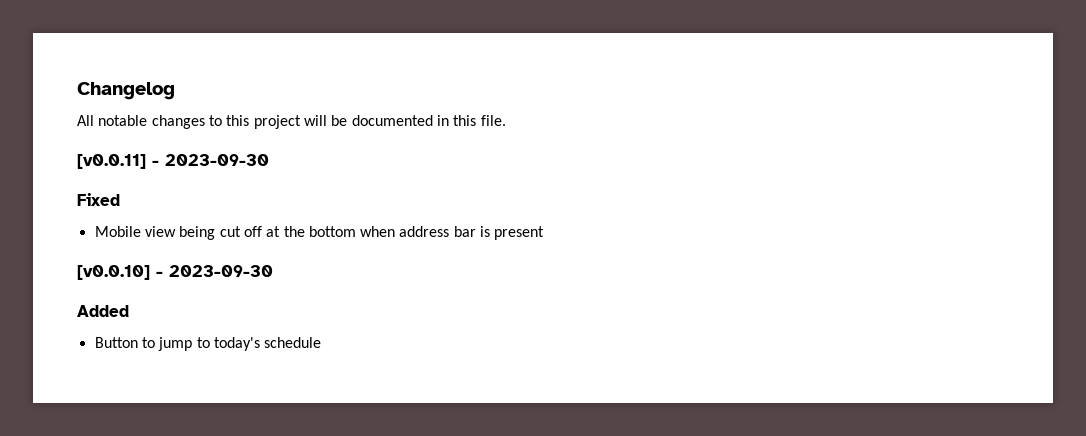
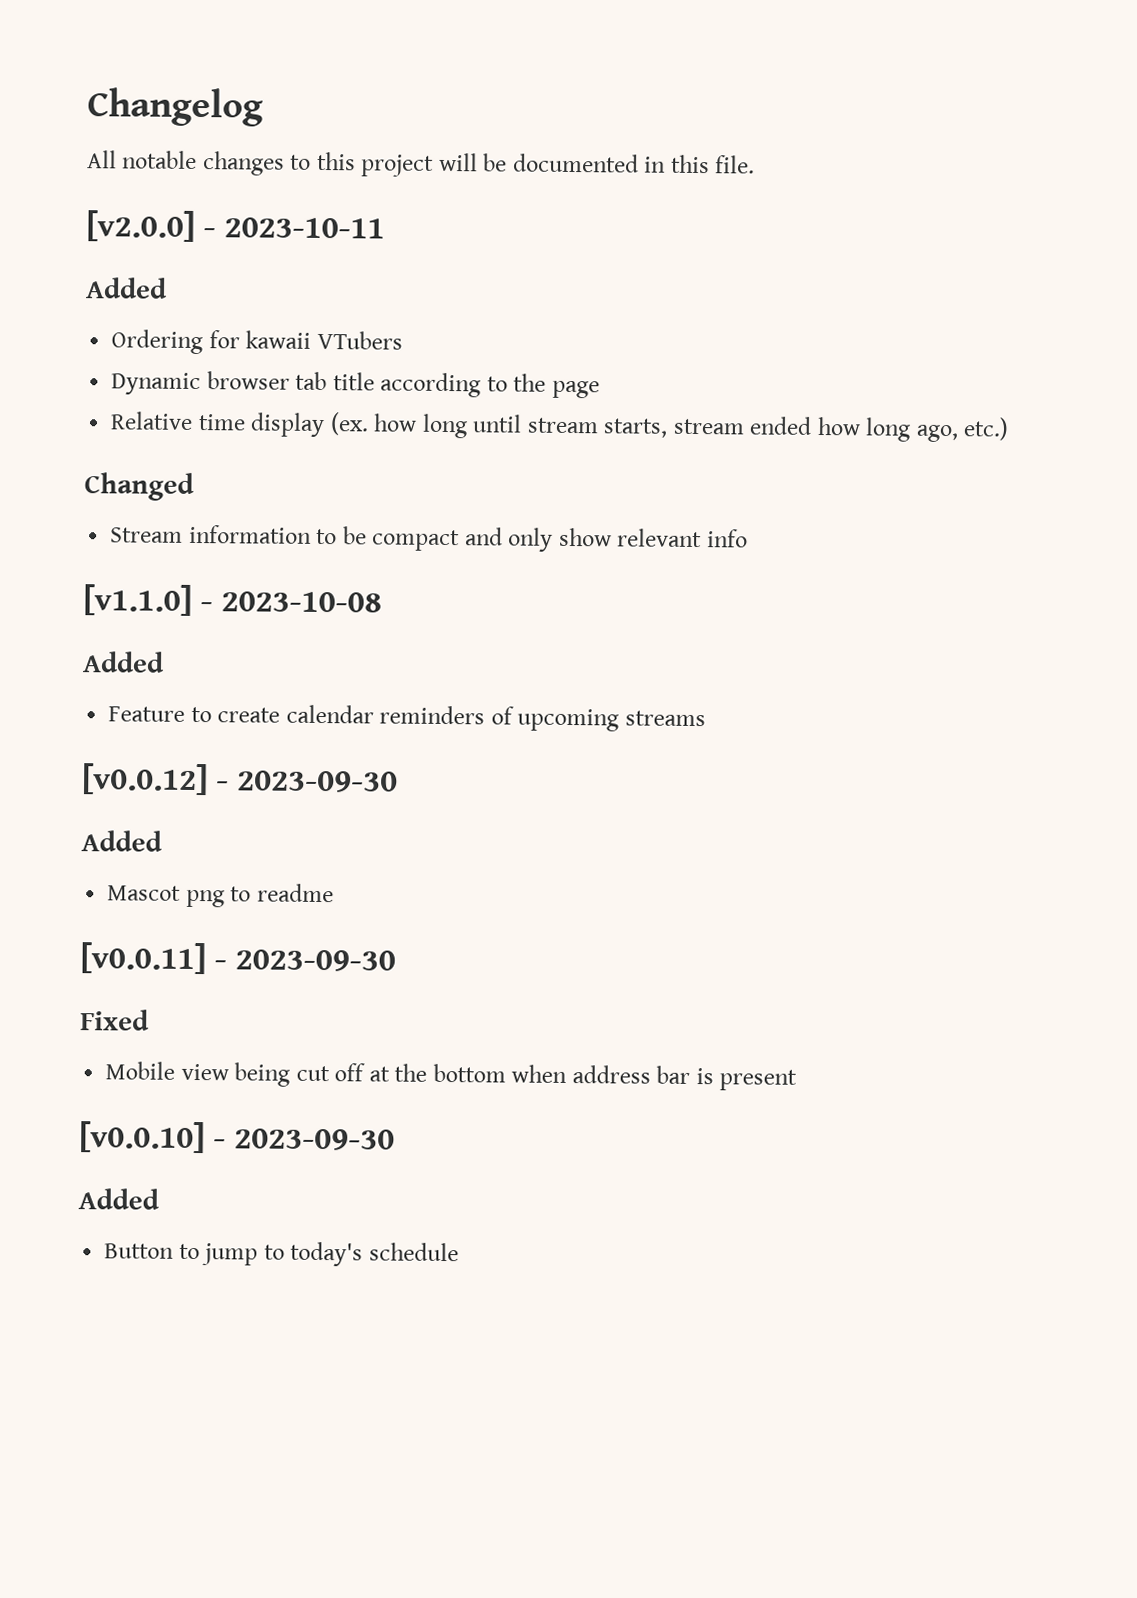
(506, 120) none -> [86,210,385,242] [86,277,168,299] [111,329,403,355] [111,371,600,399] [110,411,1010,443] [84,472,195,501] [110,524,748,552] [83,584,382,616] [83,651,165,673] [108,704,706,732] [82,763,398,796] [81,830,163,852] [107,883,334,908] // [v2.0.0] - 2023-10-11 // Added // Ordering for kawaii VTubers // Dynamic browser tab title according to the page // Relative time display (ex. how long until stream starts, stream ended how long ago, etc.) // Changed // Stream information to be compact and only show relevant info // [v1.1.0] - 2023-10-08 // Added // Feature to create calendar reminders of upcoming streams // [v0.0.12] - 2023-09-30 // Added // Mascot png to readme

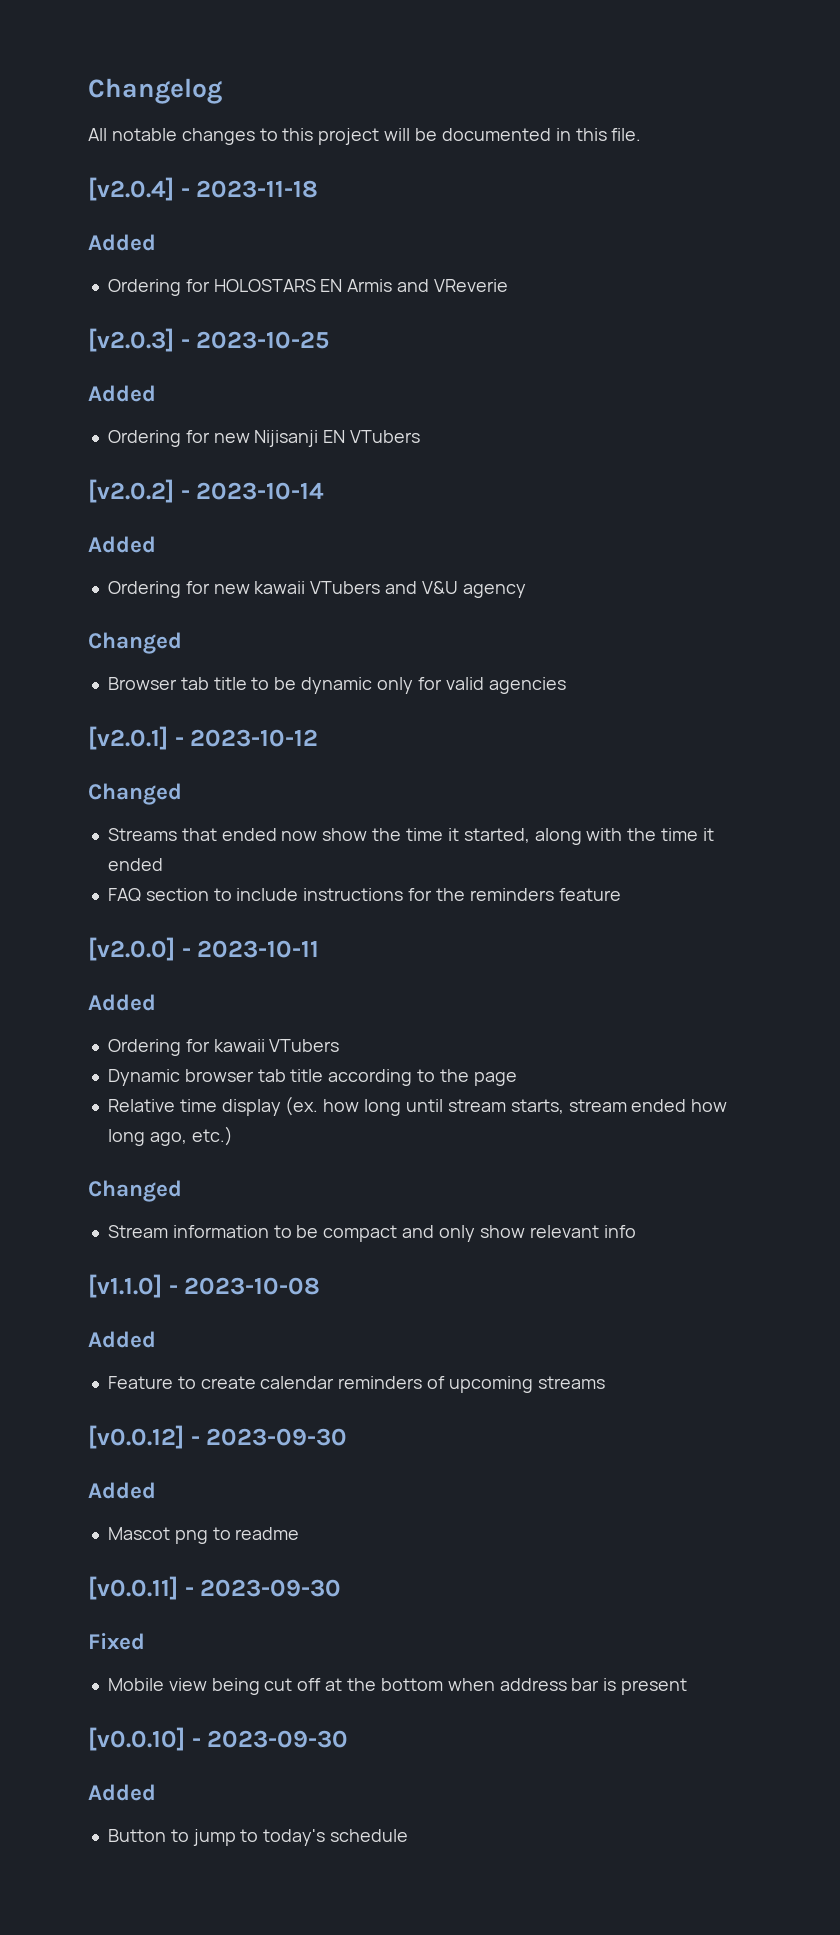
(756, 164) none -> [88,177,319,201] [88,234,156,251] [107,279,508,296] [88,328,330,352] [88,385,156,402] [107,430,421,447] [88,479,325,503] [88,536,156,553] [107,581,526,598] [88,632,182,654] [107,677,566,694] [88,726,319,750] [88,783,182,805] [107,828,714,845] [107,858,163,871] [107,888,621,902] // [v2.0.4] - 2023-11-18 // Added // Ordering for HOLOSTARS EN Armis and VReverie // [v2.0.3] - 2023-10-25 // Added // Ordering for new Nijisanji EN VTubers // [v2.0.2] - 2023-10-14 // Added // Ordering for new kawaii VTubers and V&U agency // Changed // Browser tab title to be dynamic only for valid agencies // [v2.0.1] - 2023-10-12 // Changed // Streams that ended now show the time it started, along with the time it ended // FAQ section to include instructions for the reminders feature

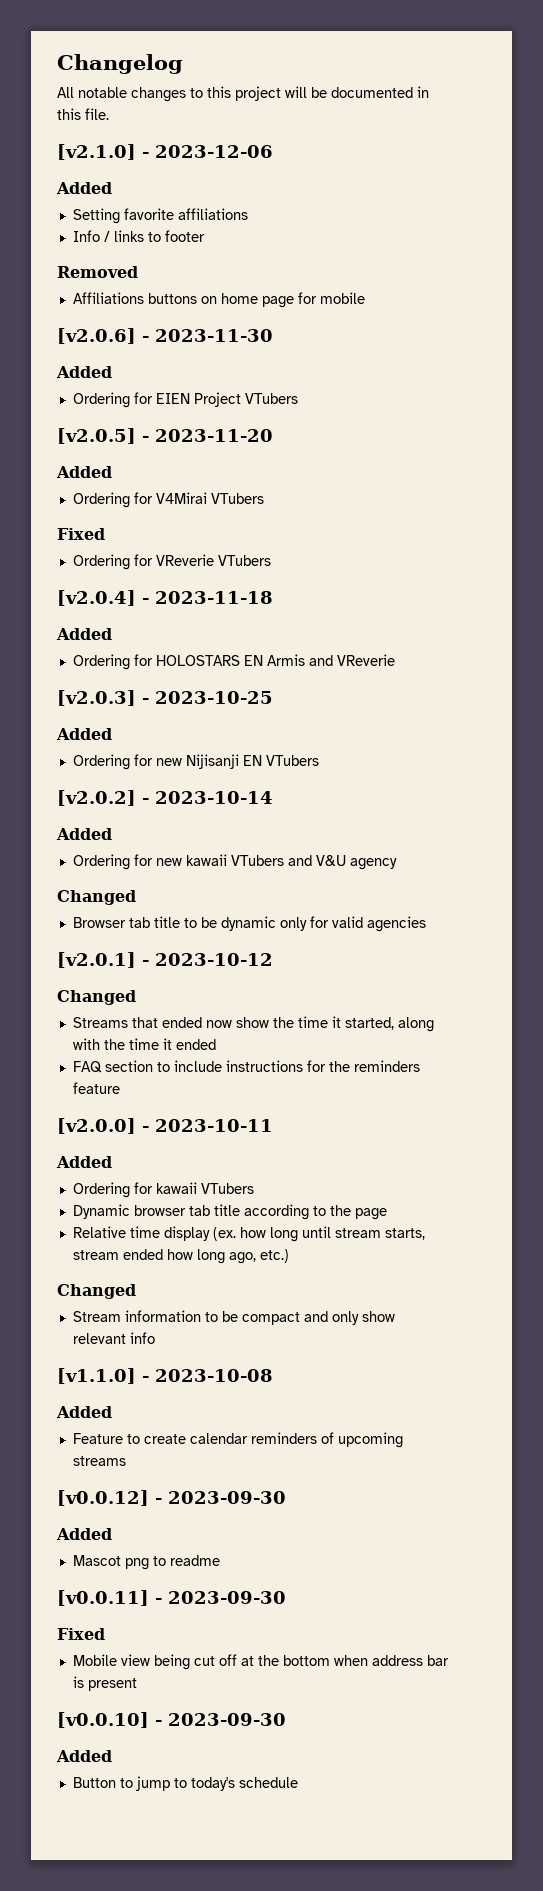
(642, 134) none -> [57,144,273,160] [56,182,112,194] [72,208,248,224] [72,230,205,242] [57,266,138,278] [72,292,365,308] [57,328,273,344] [56,366,112,378] [72,392,298,408] [57,428,273,444] [56,466,112,478] [72,492,264,508] [57,528,105,540] [72,554,271,570] // [v2.1.0] - 2023-12-06 // Added // Setting favorite affiliations // Info / links to footer // Removed // Affiliations buttons on home page for mobile // [v2.0.6] - 2023-11-30 // Added // Ordering for EIEN Project VTubers // [v2.0.5] - 2023-11-20 // Added // Ordering for V4Mirai VTubers // Fixed // Ordering for VReverie VTubers

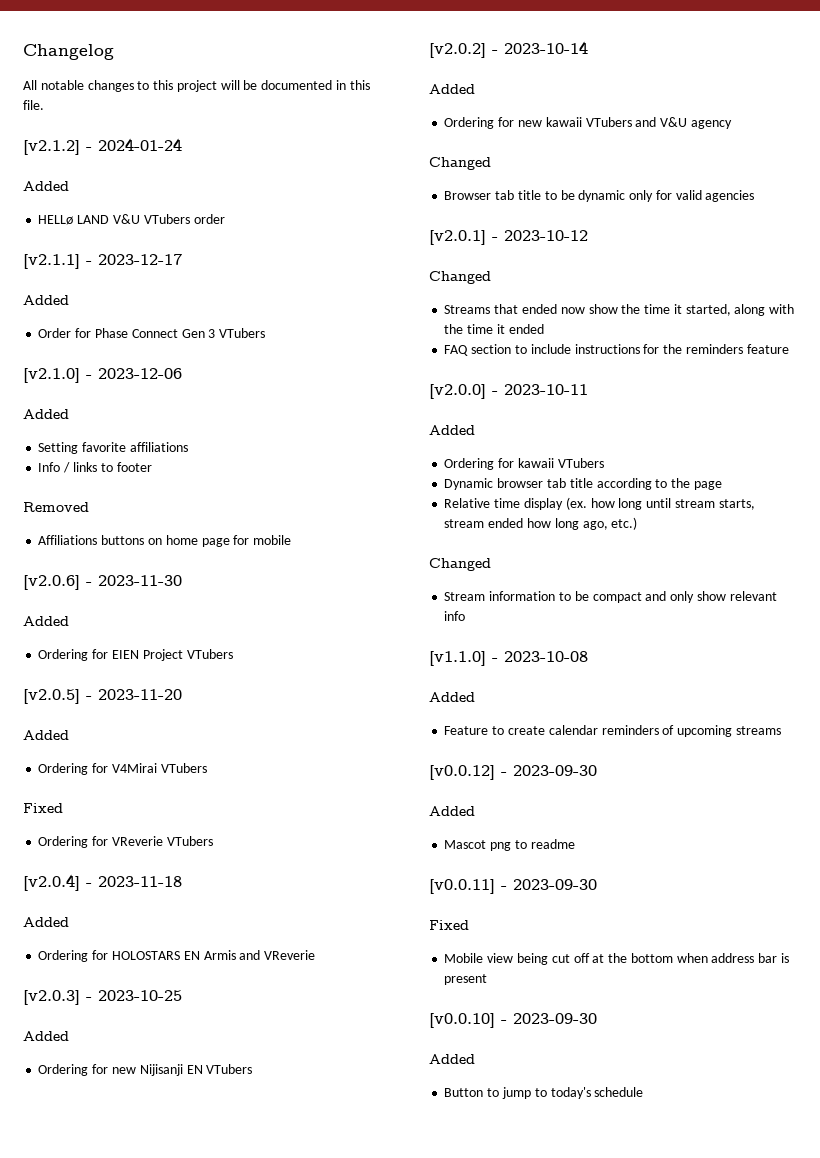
(109, 114) none -> [23,138,182,155] [23,181,69,191] [38,214,225,225] [23,254,182,269] [23,295,69,305] [38,328,266,338] // [v2.1.2] - 2024-01-24 // Added // HELLø LAND V&U VTubers order // [v2.1.1] - 2023-12-17 // Added // Order for Phase Connect Gen 3 VTubers

